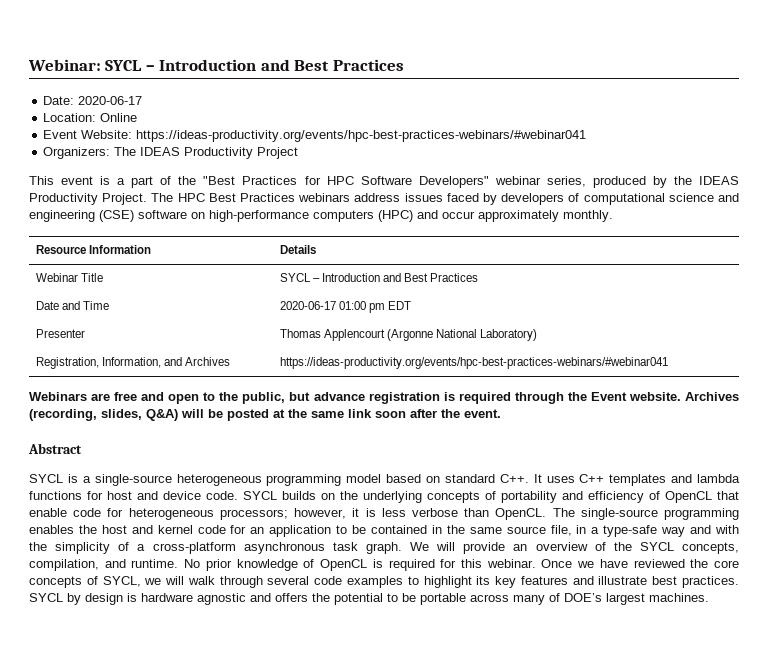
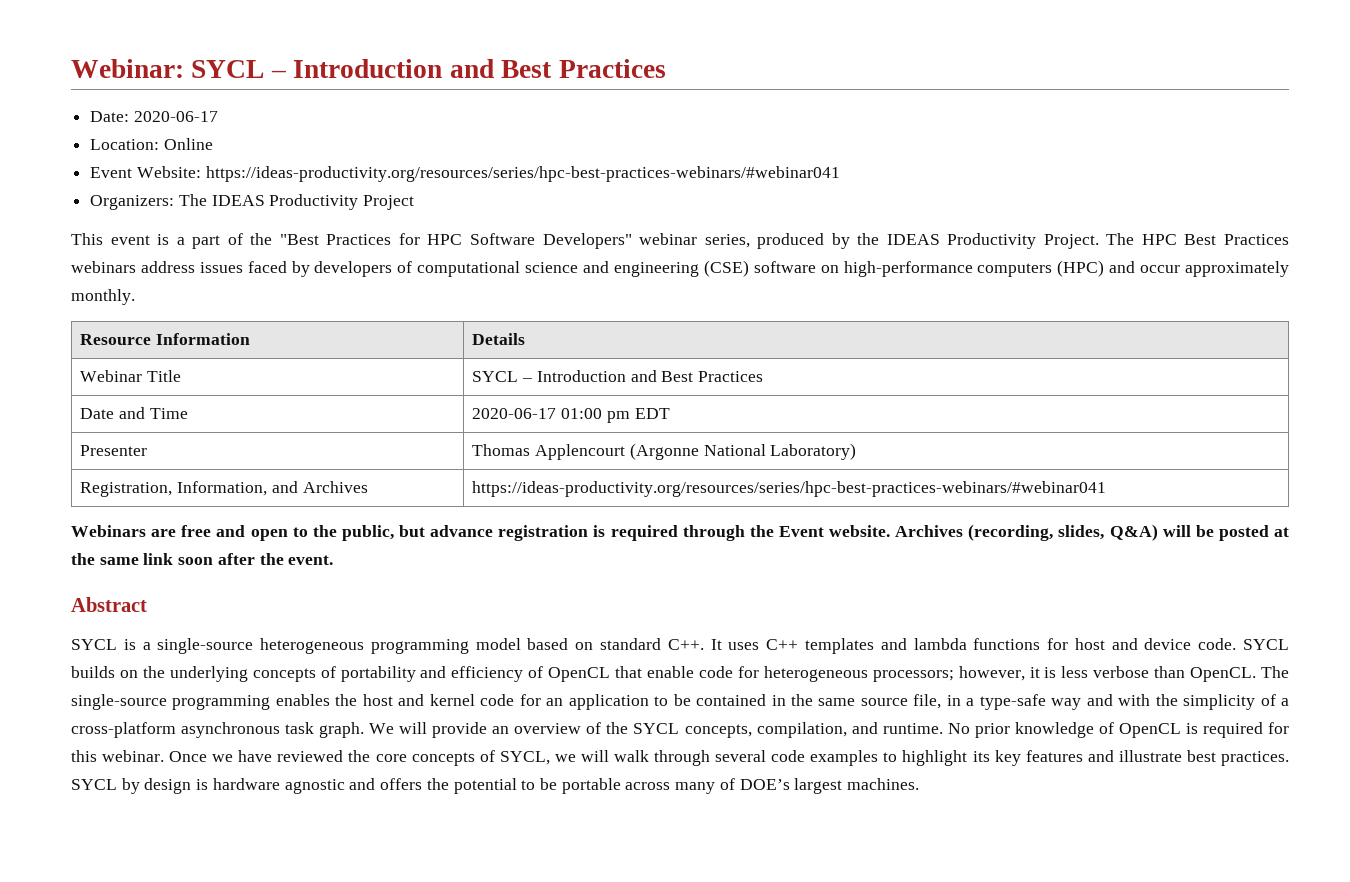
[136,130,587,142] https://ideas-productivity.org/events/hpc-best-practices-webinars/#webinar041 -> [205,166,840,182] https://ideas-productivity.org/resources/series/hpc-best-practices-webinars/#webinar041
[279,357,668,369] https://ideas-productivity.org/events/hpc-best-practices-webinars/#webinar041 -> [472,481,1107,497] https://ideas-productivity.org/resources/series/hpc-best-practices-webinars/#webinar041

